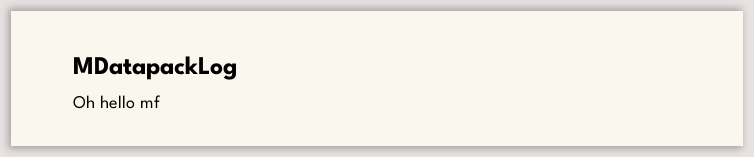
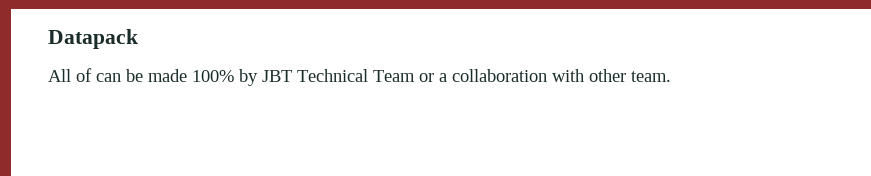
[73,56,237,80] [73,95,161,109] MDatapackLog // Oh hello mf -> [48,29,138,49] [48,68,671,86] Datapack // All of can be made 100% by JBT Technical Team or a collaboration with other team.

